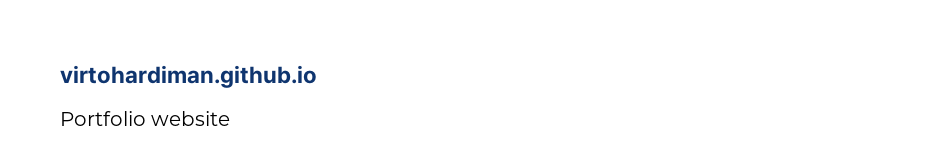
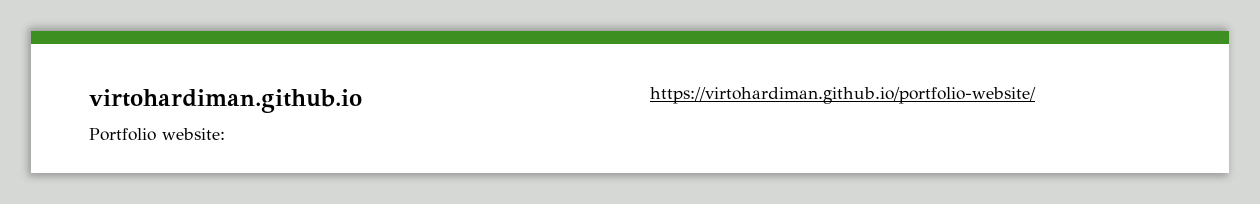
[151,111,231,126] website -> [162,128,225,140] [650,87,1036,104] website: https://virtohardiman.github.io/portfolio-website/

